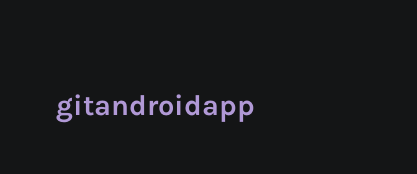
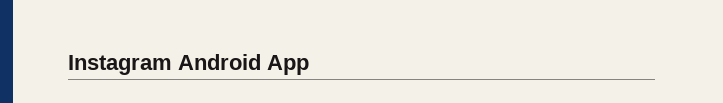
[56,94,255,123] gitandroidapp -> [68,54,309,75] Instagram Android App

